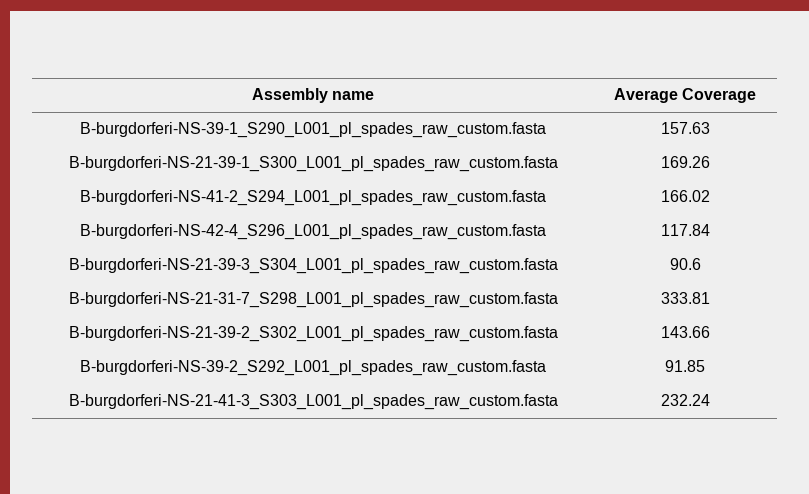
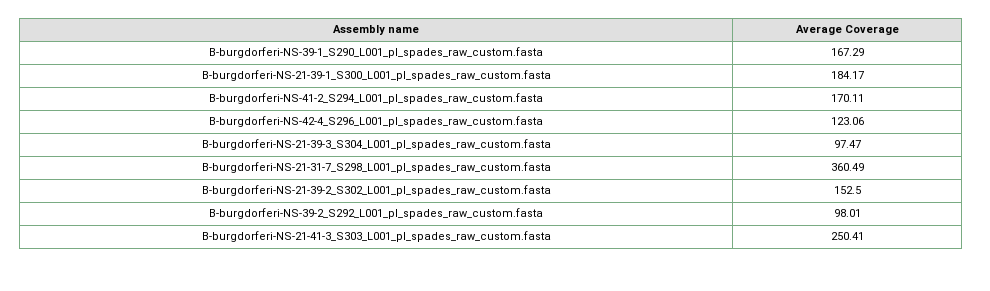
[660,122,710,134] 157.63 -> [830,48,864,56] 167.29
[660,156,710,168] 169.26 -> [830,71,864,79] 184.17
[660,190,710,202] 166.02 -> [830,94,864,102] 170.11
[660,224,710,236] 117.84 -> [830,117,864,125] 123.06
[669,258,701,270] 90.6 -> [833,140,861,148] 97.47
[660,292,710,304] 333.81 -> [830,163,864,171] 360.49
[660,326,710,338] 143.66 -> [833,186,861,194] 152.5
[665,360,705,372] 91.85 -> [833,209,861,217] 98.01
[660,394,710,406] 232.24 -> [830,232,864,240] 250.41

